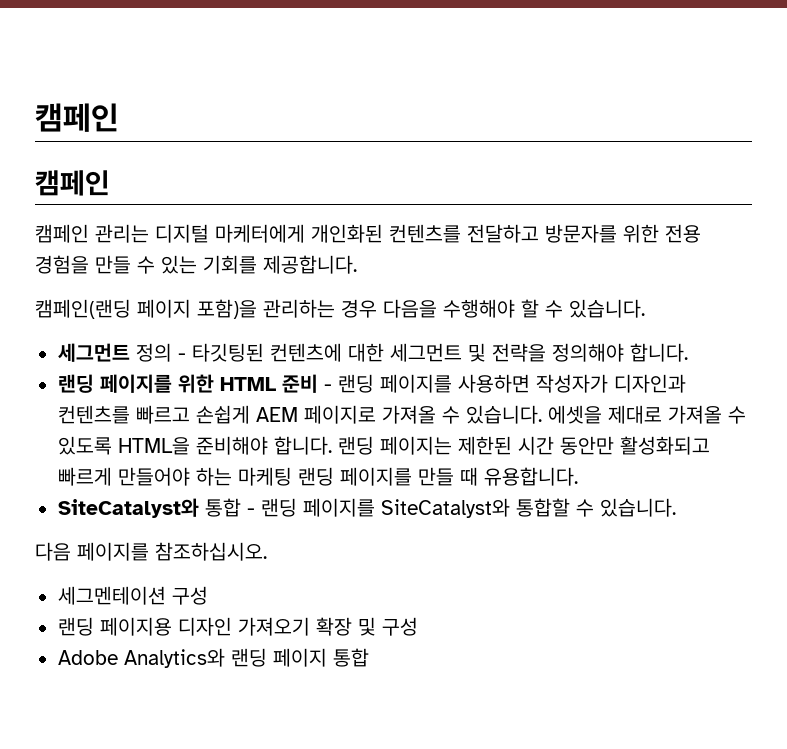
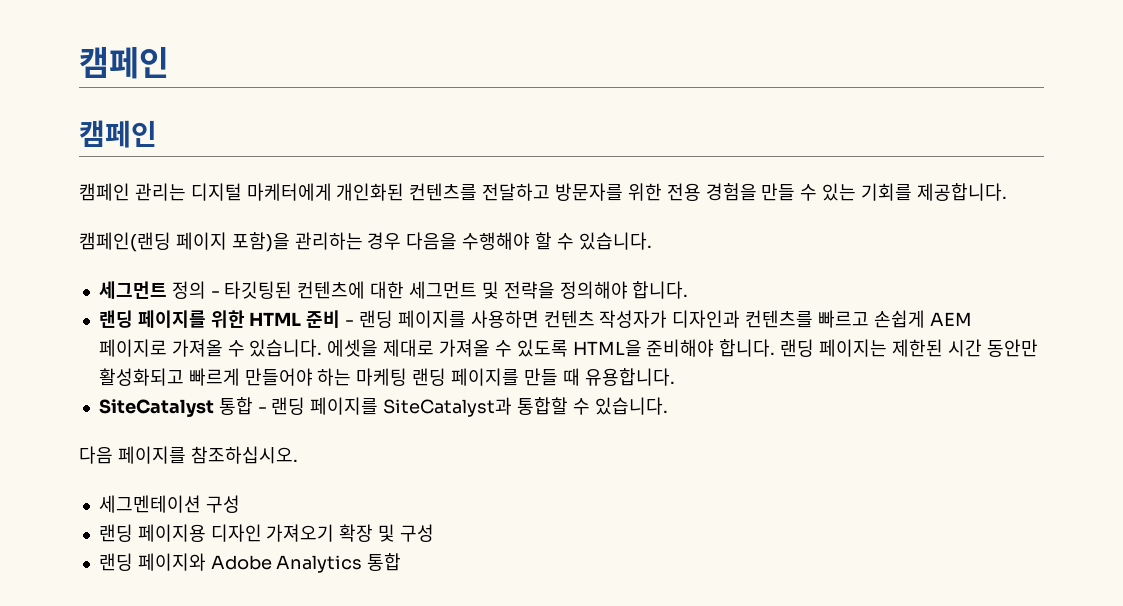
(530, 383) none -> [543,310,595,328] 컨텐츠
[57,498,199,518] SiteCatalyst와 -> [98,399,214,417] SiteCatalyst
[380,498,510,518] SiteCatalyst와 -> [383,397,513,417] SiteCatalyst과
[57,648,327,668] Adobe Analytics와 랜딩 페이지 -> [98,553,363,573] 랜딩 페이지와 Adobe Analytics

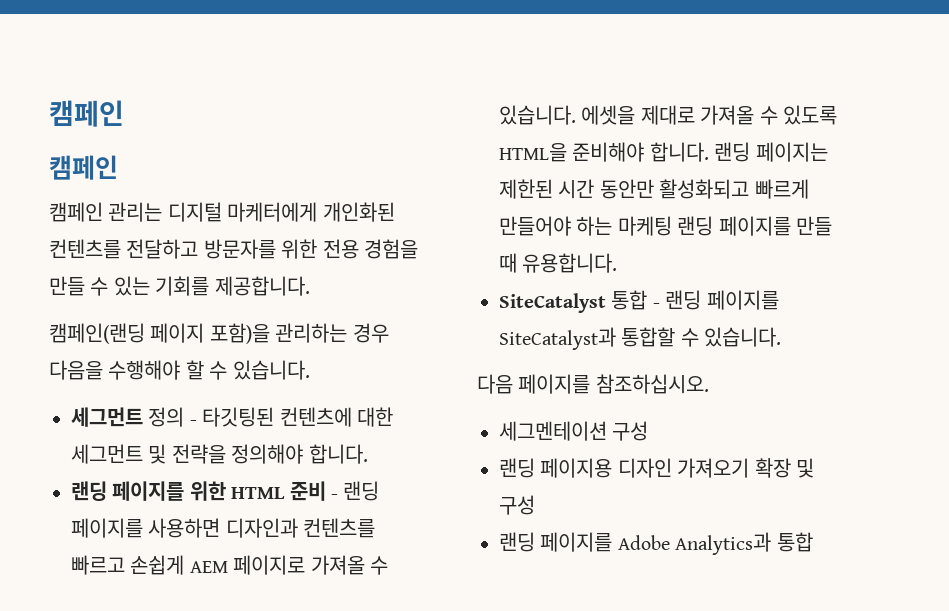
[543,310,668,328] 컨텐츠 작성자가 -> (221, 528) none
[137,553,363,573] 페이지와 Adobe Analytics -> [540,532,772,555] 페이지를 Adobe Analytics과

